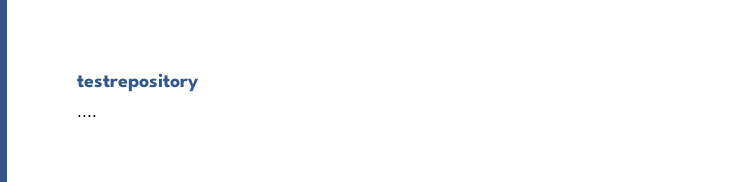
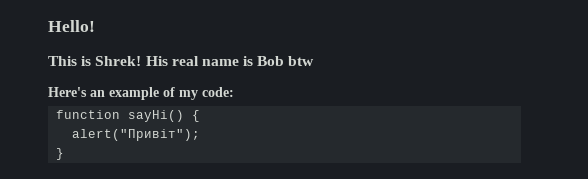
[77,73,199,92] [77,115,97,117] testrepository // .... -> [48,20,95,32] [48,56,315,66] [48,87,234,100] [55,110,200,122] [71,129,200,141] [55,148,64,160] Hello! // This is Shrek! His real name is Bob btw // Here's an example of my code: // function sayHi() { // alert("Привіт"); // }

